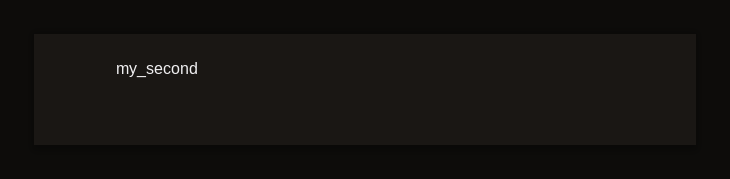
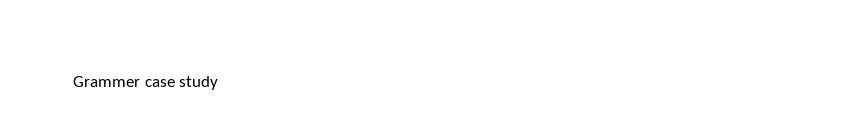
[116,62,198,78] my_second -> [73,76,219,90] Grammer case study

